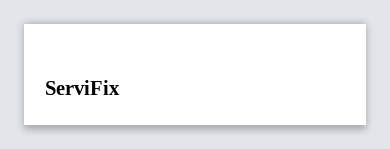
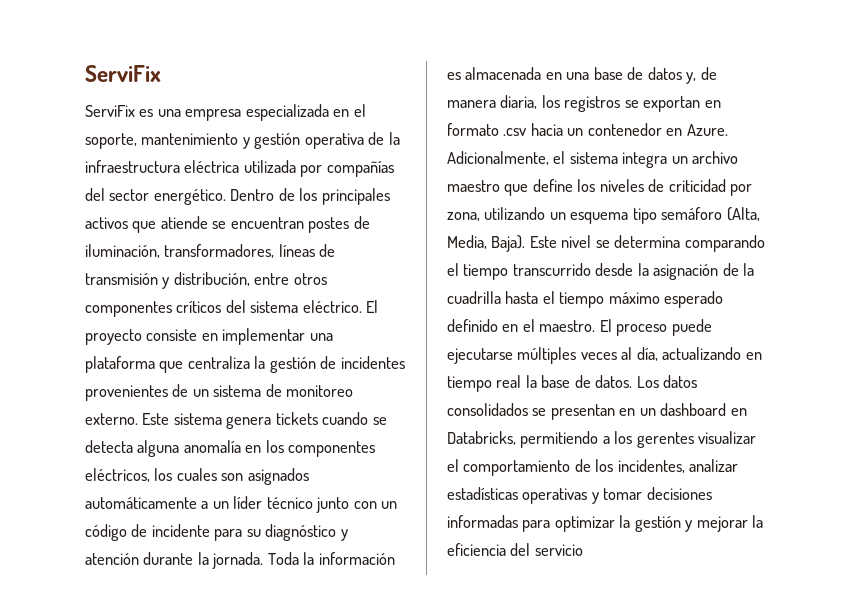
[45,80,120,95] ServiFix -> [85,65,161,82] [85,104,366,121] [85,132,400,149] [85,160,394,177] [85,188,390,205] [85,216,370,233] [85,244,336,258] [85,272,327,289] [85,300,379,317] [85,328,333,345] [85,356,405,373] [85,384,354,401] [85,412,387,429] [85,440,376,457] [85,468,309,485] [85,496,398,513] [85,524,348,541] [85,552,395,569] [447,67,717,84] [447,95,721,112] [447,123,728,136] [447,151,739,168] [447,179,753,196] [447,207,760,224] [447,235,765,252] [447,263,755,280] [447,291,724,308] [447,319,712,336] [447,347,762,364] [447,375,698,392] [447,403,747,420] [447,431,757,448] [447,459,739,476] [447,487,712,504] [447,515,764,532] [447,543,583,556] ServiFix // ServiFix es una empresa especializada en el soporte, mantenimiento y gestión operativa de la infraestructura eléctrica utilizada por compañías del sector energético. Dentro de los principales activos que atiende se encuentran postes de iluminación, transformadores, líneas de transmisión y distribución, entre otros componentes críticos del sistema eléctrico. El proyecto consiste en implementar una plataforma que centraliza la gestión de incidentes provenientes de un sistema de monitoreo externo. Este sistema genera tickets cuando se detecta alguna anomalía en los componentes eléctricos, los cuales son asignados automáticamente a un líder técnico junto con un código de incidente para su diagnóstico y atención durante la jornada. Toda la información es almacenada en una base de datos y, de manera diaria, los registros se exportan en formato .csv hacia un contenedor en Azure. Adicionalmente, el sistema integra un archivo maestro que define los niveles de criticidad por zona, utilizando un esquema tipo semáforo (Alta, Media, Baja). Este nivel se determina comparando el tiempo transcurrido desde la asignación de la cuadrilla hasta el tiempo máximo esperado definido en el maestro. El proceso puede ejecutarse múltiples veces al día, actualizando en tiempo real la base de datos. Los datos consolidados se presentan en un dashboard en Databricks, permitiendo a los gerentes visualizar el comportamiento de los incidentes, analizar estadísticas operativas y tomar decisiones informadas para optimizar la gestión y mejorar la eficiencia del servicio

